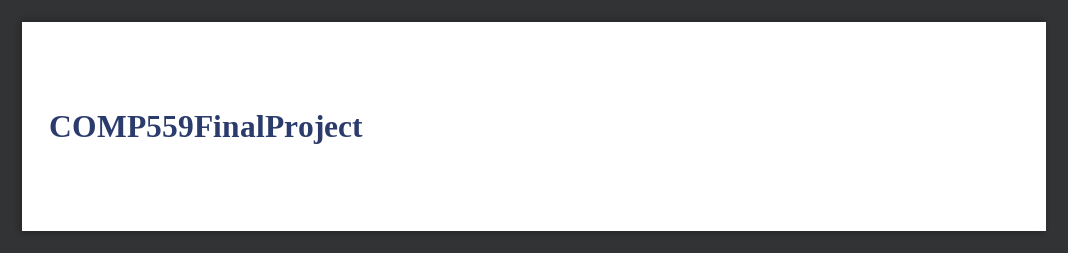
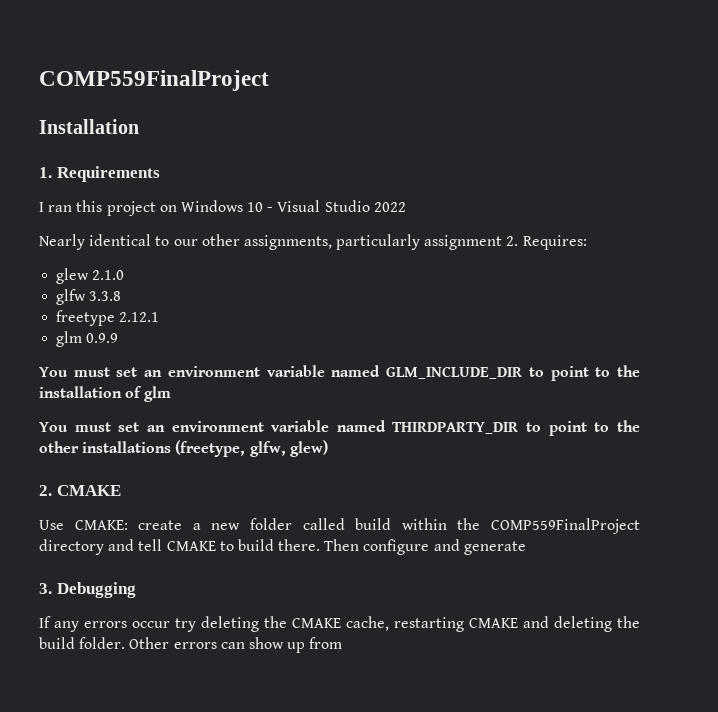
[49,115,363,144] COMP559FinalProject -> [39,70,269,91] [39,119,139,134] [39,166,160,182] [39,200,406,216] [39,234,587,250] [56,268,125,284] [56,289,122,305] [56,310,160,326] [56,331,119,347] [39,365,641,381] [39,386,172,402] [39,420,640,436] [39,440,328,457] [39,485,121,496] [39,518,640,534] [39,539,526,555] [39,582,136,598] [39,616,640,632] [39,637,343,653] COMP559FinalProject // Installation // 1. Requirements // I ran this project on Windows 10 - Visual Studio 2022 // Nearly identical to our other assignments, particularly assignment 2. Requires: // glew 2.1.0 // glfw 3.3.8 // freetype 2.12.1 // glm 0.9.9 // You must set an environment variable named GLM_INCLUDE_DIR to point to the installation of glm // You must set an environment variable named THIRDPARTY_DIR to point to the other installations (freetype, glfw, glew) // 2. CMAKE // Use CMAKE: create a new folder called build within the COMP559FinalProject directory and tell CMAKE to build there. Then configure and generate // 3. Debugging // If any errors occur try deleting the CMAKE cache, restarting CMAKE and deleting the build folder. Other errors can show up from

